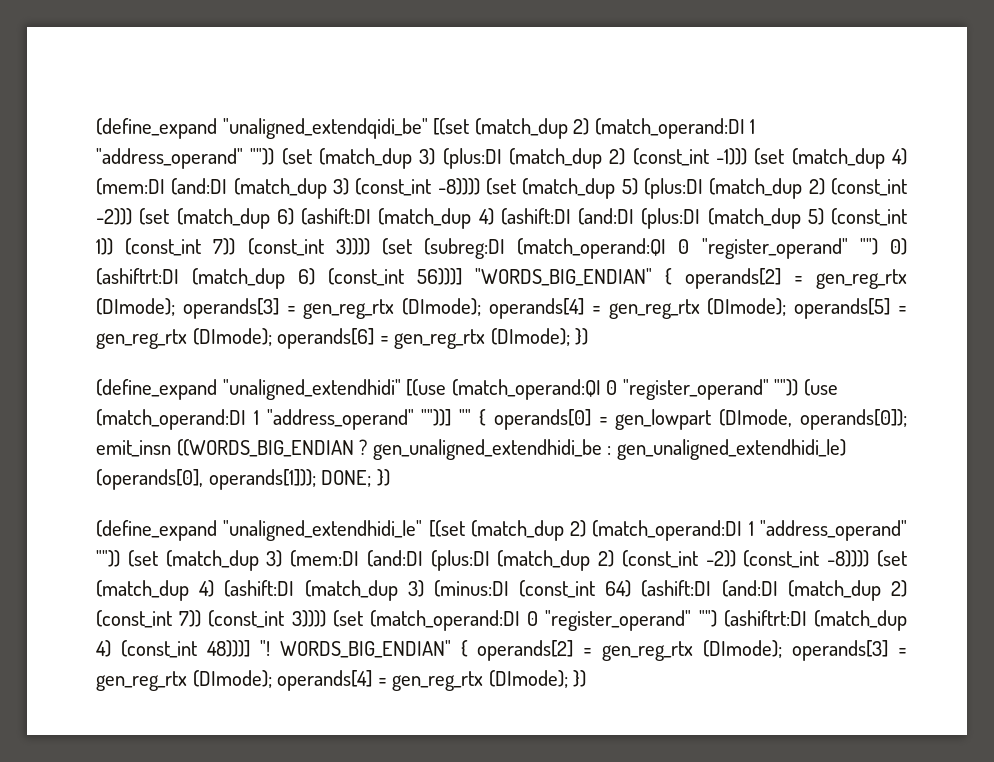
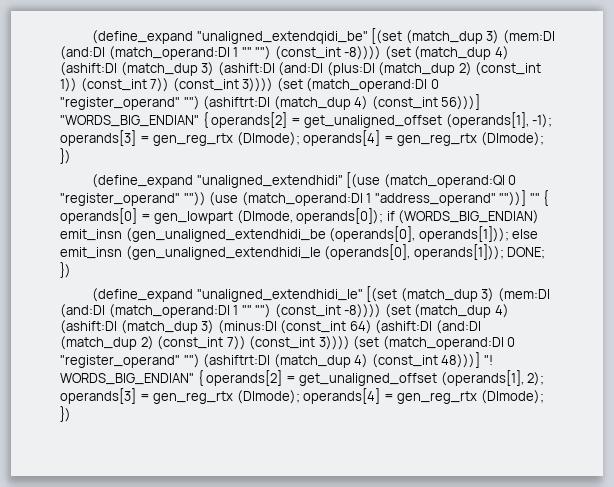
[573,118,756,139] [96,148,908,169] [96,178,908,199] [96,208,494,229] 2) (match_operand:DI 1 "address_operand" "")) (set (match_dup 3) (plus:DI (match_dup 2) (const_int -1))) (set (match_dup 4) (mem:DI (and:DI (match_dup 3) (const_int -8)))) (set (match_dup 5) (plus:DI (match_dup 2) (const_int -2))) (set (match_dup 6) (ashift:DI (match_dup 4) -> [486,30,555,44] [60,46,509,60] [60,62,215,76] 3) (mem:DI (and:DI (match_operand:DI 1 "" "") (const_int -8)))) (set (match_dup 4) (ashift:DI (match_dup 3)
[807,208,824,225] 5) -> [458,62,472,76] 2)
[424,238,907,259] [96,268,315,289] (subreg:DI (match_operand:QI 0 "register_operand" "") 0) (ashiftrt:DI (match_dup 6) -> [306,78,439,92] [60,96,369,110] (match_operand:DI 0 "register_operand" "") (ashiftrt:DI (match_dup 4)
[816,269,907,289] [96,298,908,319] [96,328,570,349] gen_reg_rtx (DImode); operands[3] = gen_reg_rtx (DImode); operands[4] = gen_reg_rtx (DImode); operands[5] = gen_reg_rtx (DImode); operands[6] = gen_reg_rtx (DImode); -> [304,112,553,128] [60,130,544,146] get_unaligned_offset (operands[1], -1); operands[3] = gen_reg_rtx (DImode); operands[4] = gen_reg_rtx (DImode);
[96,439,846,460] emit_insn ((WORDS_BIG_ENDIAN ? gen_unaligned_extendhidi_be : gen_unaligned_extendhidi_le) -> [386,210,540,224] [60,226,539,242] [60,246,321,260] if (WORDS_BIG_ENDIAN) emit_insn (gen_unaligned_extendhidi_be (operands[0], operands[1])); else emit_insn (gen_unaligned_extendhidi_le
[570,520,907,541] [96,550,736,571] 2) (match_operand:DI 1 "address_operand" "")) (set (match_dup 3) (mem:DI (and:DI (plus:DI (match_dup 2) (const_int -2)) -> [481,288,550,302] [60,304,272,318] 3) (mem:DI (and:DI (match_operand:DI 1 "" "")
[602,640,783,661] gen_reg_rtx (DImode); -> [299,370,545,386] get_unaligned_offset (operands[1], 2);

